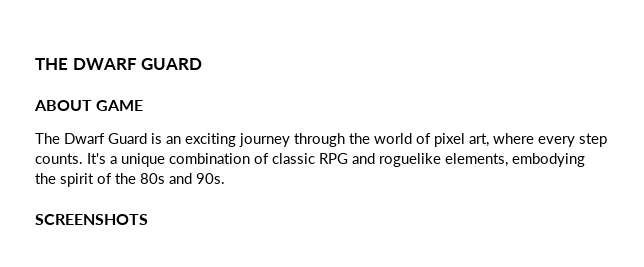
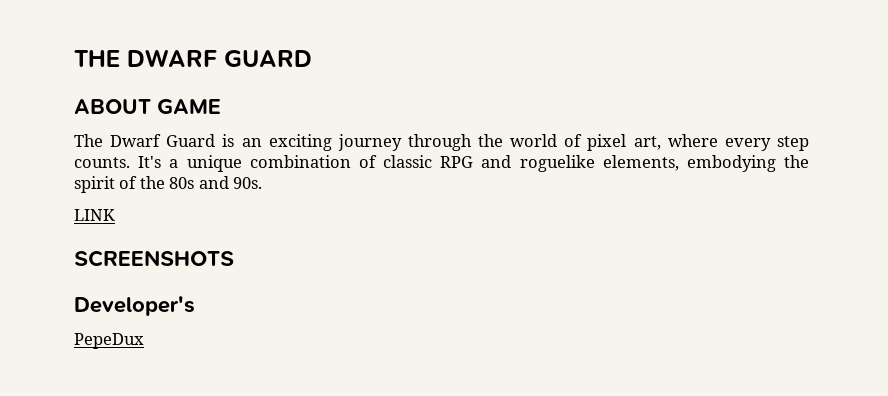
(225, 178) none -> [74,209,115,221] // LINK
(148, 219) none -> [74,296,195,316] [74,333,144,349] // Developer's // PepeDux

